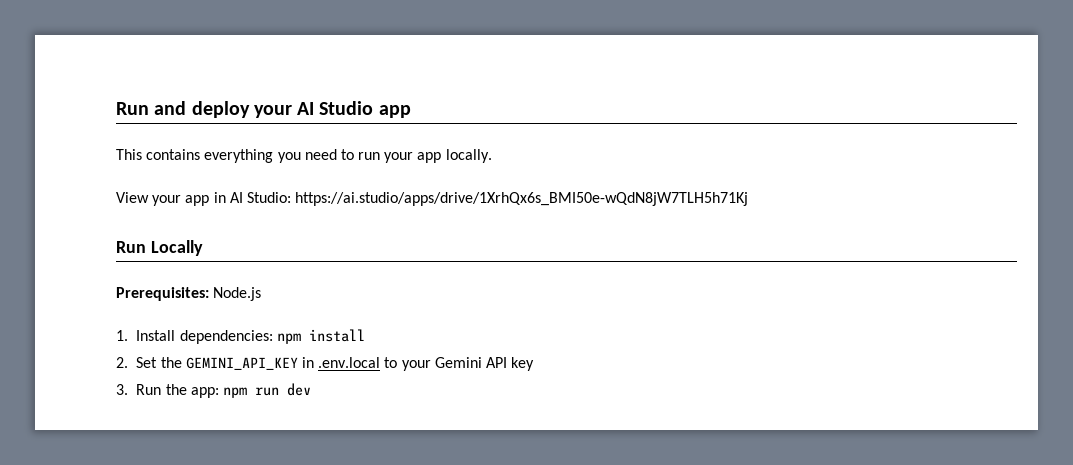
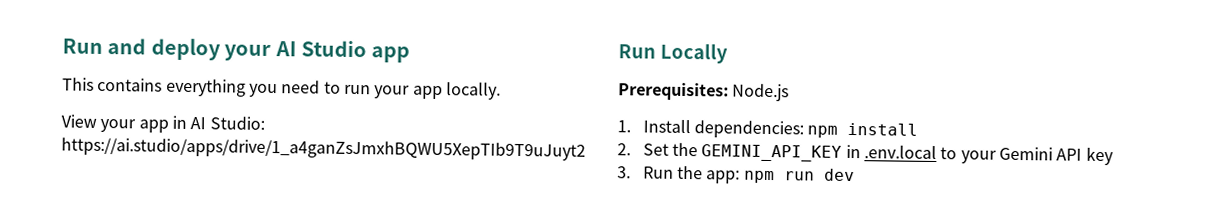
[295,192,749,206] https://ai.studio/apps/drive/1XrhQx6s_BMI50e-wQdN8jW7TLH5h71Kj -> [61,137,586,161] https://ai.studio/apps/drive/1_a4ganZsJmxhBQWU5XepTIb9T9uJuyt2

